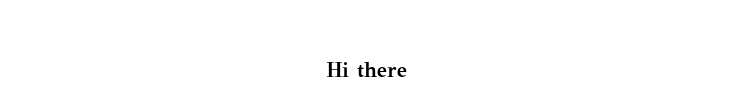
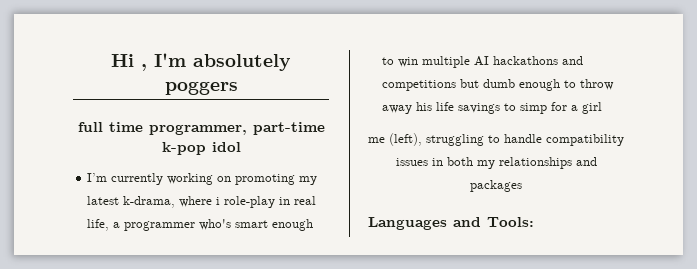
[357,62,407,78] there -> [141,53,291,71] [164,81,238,95] [77,122,325,135] [161,142,241,155] [87,173,318,185] [87,196,317,208] [87,219,314,231] [382,56,584,68] [382,79,615,91] [382,102,603,114] [368,133,624,146] [395,157,597,169] [470,180,522,192] [368,217,534,230] , I'm absolutely poggers // full time programmer, part-time k-pop idol // I’m currently working on promoting my latest k-drama, where i role-play in real life, a programmer who's smart enough to win multiple AI hackathons and competitions but dumb enough to throw away his life savings to simp for a girl // me (left), struggling to handle compatibility issues in both my relationships and packages // Languages and Tools:

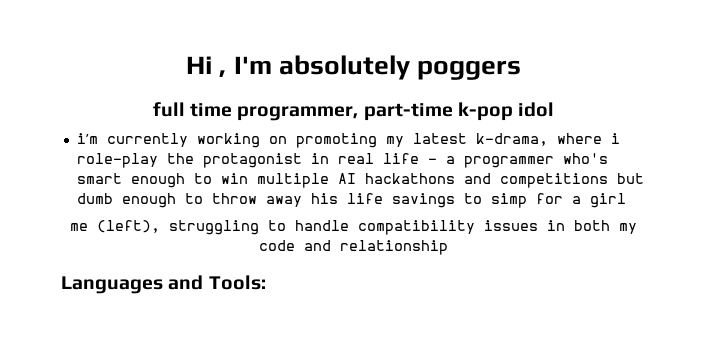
[87,173,108,182] I’m -> [76,133,98,144] i’m
[279,196,317,205] [87,219,110,231] in real life, -> [166,153,437,168] the protagonist in real life -
[498,157,597,169] [470,180,522,192] relationships and packages -> [259,240,448,255] code and relationship

